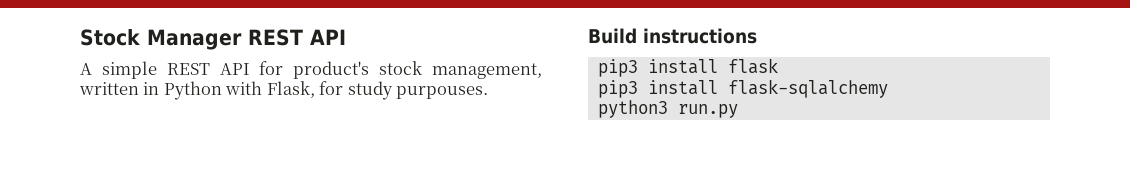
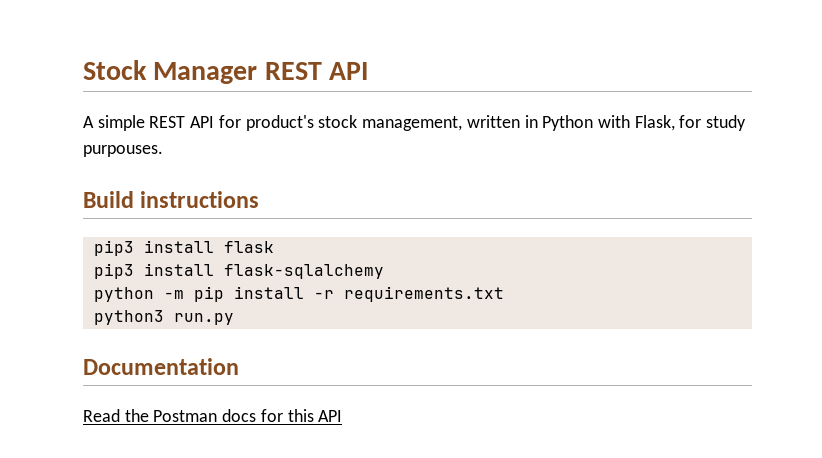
[597,100,738,118] python3 run.py -> [93,286,504,302] [93,310,234,325] [83,358,239,375] [83,409,343,422] python -m pip install -r requirements.txt // python3 run.py // Documentation // Read the Postman docs for this API

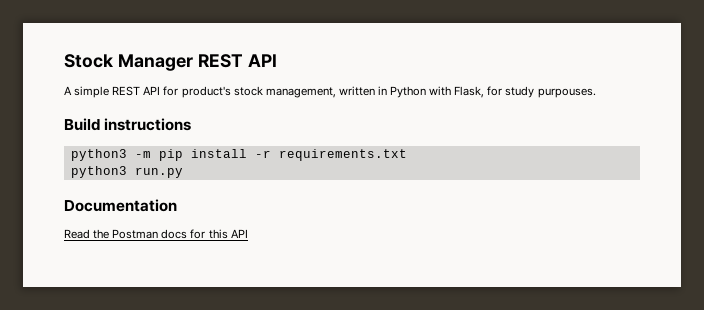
[93,240,274,256] [93,263,384,279] [93,287,154,302] pip3 install flask // pip3 install flask-sqlalchemy // python -> [70,149,127,161] python3

